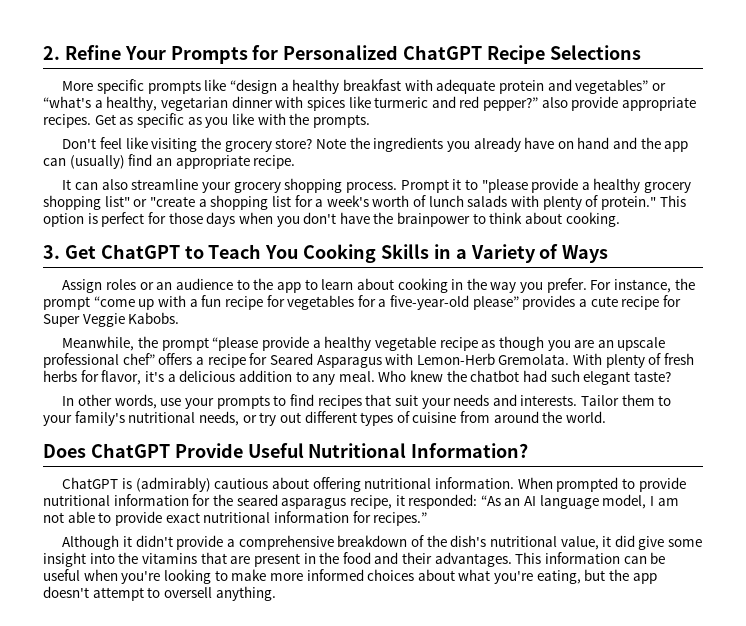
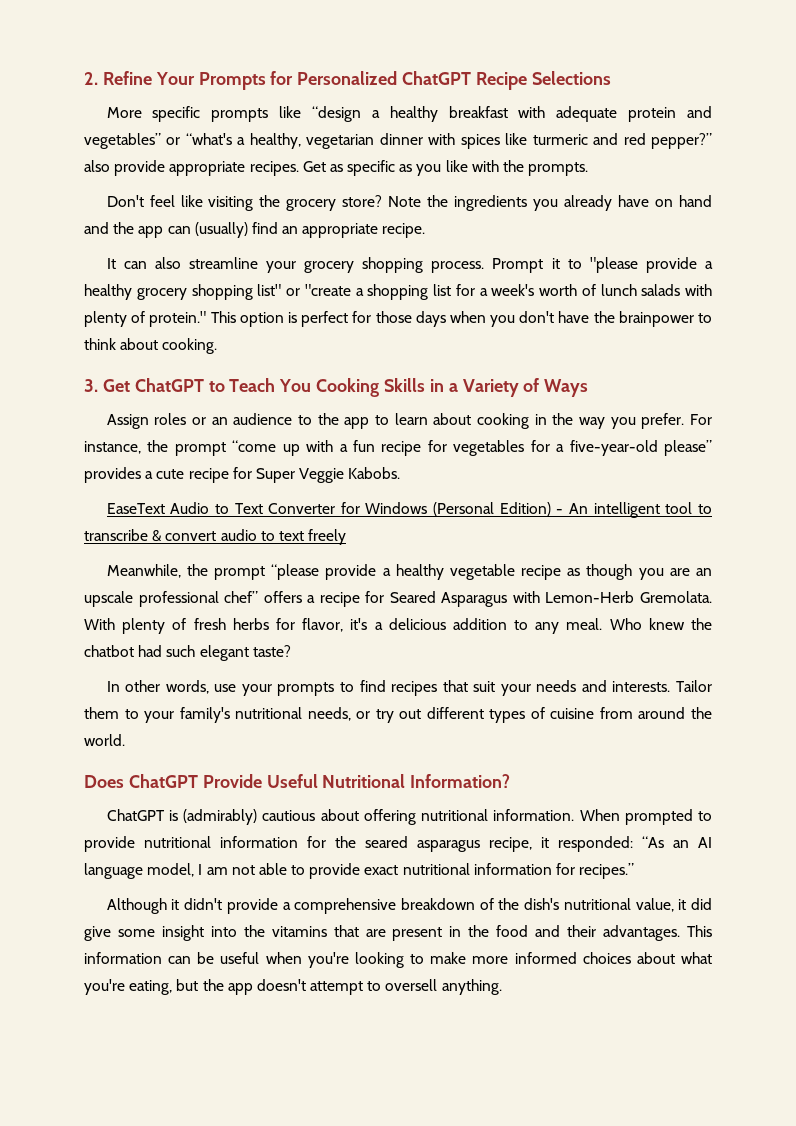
(180, 318) none -> [106,502,713,518] [84,529,347,545] // EaseText Audio to Text Converter for Windows (Personal Edition) - An intelligent tool to transcribe & convert audio to text freely

